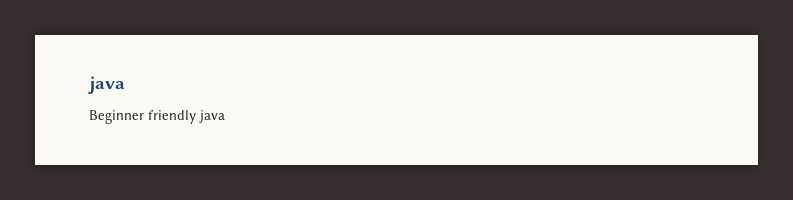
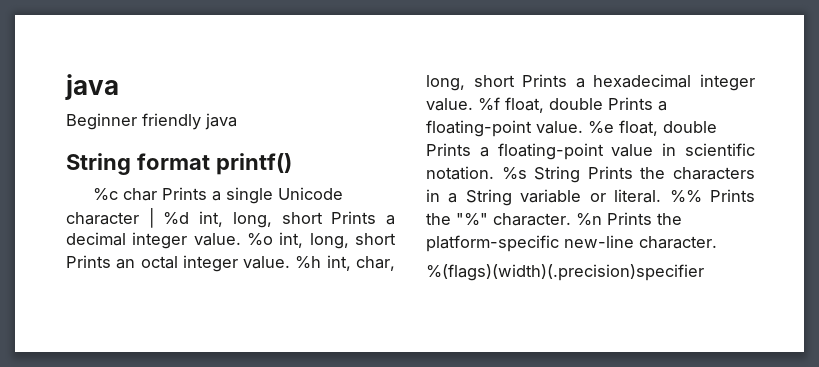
(225, 116) none -> [66,153,292,175] [93,187,344,204] [66,208,396,228] [66,232,396,249] [66,255,395,272] [426,74,755,91] [426,97,667,113] [426,120,717,137] [426,143,755,160] [426,166,755,183] [426,189,755,206] [426,212,682,226] [426,235,717,252] [426,264,704,281] // String format printf() // %c char Prints a single Unicode character | %d int, long, short Prints a decimal integer value. %o int, long, short Prints an octal integer value. %h int, char, long, short Prints a hexadecimal integer value. %f float, double Prints a floating-point value. %e float, double Prints a floating-point value in scientific notation. %s String Prints the characters in a String variable or literal. %% Prints the "%" character. %n Prints the platform-specific new-line character. // %(flags)(width)(.precision)specifier

